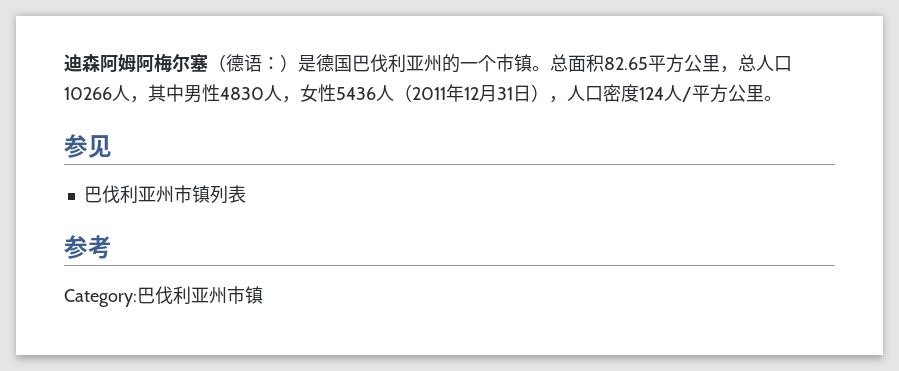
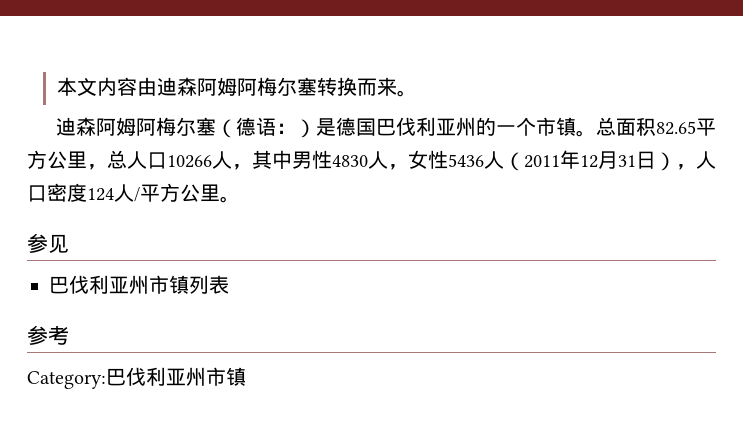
(64, 63) none -> [56,77,417,97] 本文内容由迪森阿姆阿梅尔塞转换而来。 //

